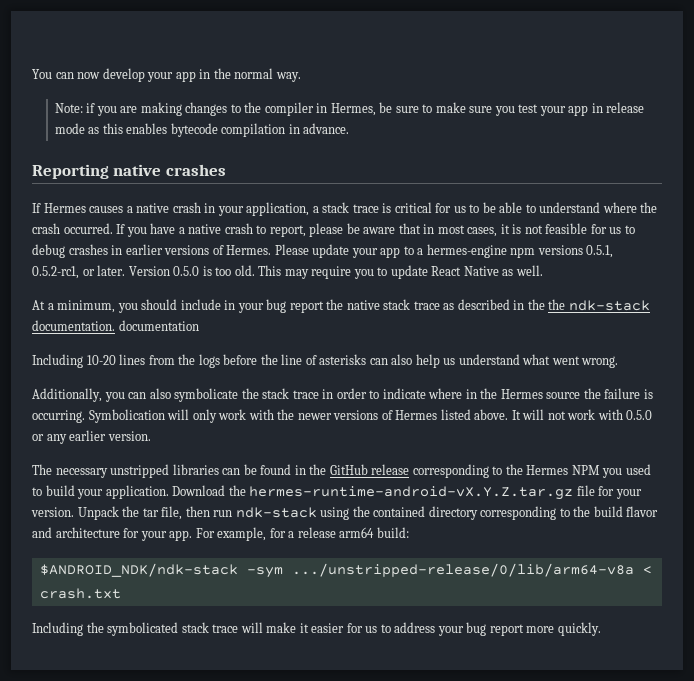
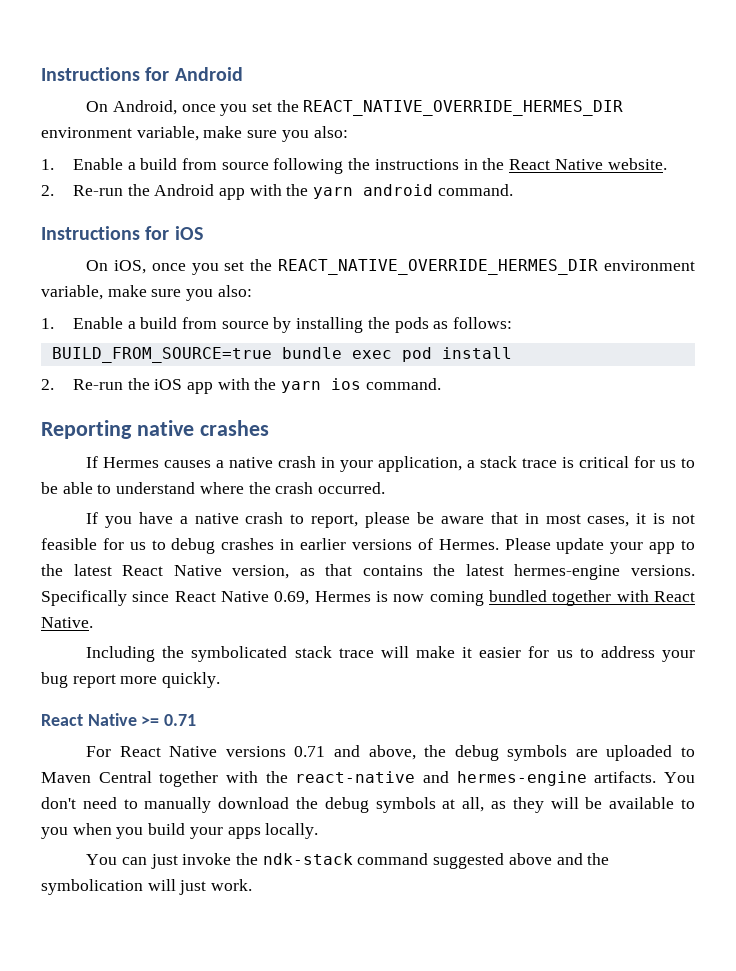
[32,68,301,82] [54,102,645,116] [54,123,350,137] You can now develop your app in the normal way. // Note: if you are making changes to the compiler in Hermes, be sure to make sure you test your app in release mode as this enables bytecode compilation in advance. -> [41,67,243,81] [86,100,624,116] [41,126,348,142] [41,158,667,174] [41,184,513,200] [41,226,203,240] [86,259,695,275] [41,285,252,301] [41,317,513,333] [51,347,512,363] [41,378,441,394] Instructions for Android // On Android, once you set the REACT_NATIVE_OVERRIDE_HERMES_DIR environment variable, make sure you also: // 1. Enable a build from source following the instructions in the React Native website. // 2. Re-run the Android app with the yarn android command. // Instructions for iOS // On iOS, once you set the REACT_NATIVE_OVERRIDE_HERMES_DIR environment variable, make sure you also: // 1. Enable a build from source by installing the pods as follows: // BUILD_FROM_SOURCE=true bundle exec pod install // 2. Re-run the iOS app with the yarn ios command.
(113, 228) none -> (386, 488) //
[417,244,614,258] [32,265,543,279] [32,299,650,313] [32,320,199,331] [32,354,619,368] [32,388,653,402] [32,409,653,423] [32,430,151,444] [32,464,651,478] [32,485,642,500] [31,506,659,520] [32,527,409,541] [39,563,652,578] [39,588,121,599] a hermes-engine npm versions 0.5.1, 0.5.2-rc1, or later. Version 0.5.0 is too old. This may require you to update React Native as well. // At a minimum, you should include in your bug report the native stack trace as described in the the ndk-stack documentation. documentation // Including 10-20 lines from the logs before the line of asterisks can also help us understand what went wrong. // Additionally, you can also symbolicate the stack trace in order to indicate where in the Hermes source the failure is occurring. Symbolication will only work with the newer versions of Hermes listed above. It will not work with 0.5.0 or any earlier version. // The necessary unstripped libraries can be found in the GitHub release corresponding to the Hermes NPM you used to build your application. Download the hermes-runtime-android-vX.Y.Z.tar.gz file for your version. Unpack the tar file, then run ndk-stack using the contained directory corresponding to the build flavor and architecture for your app. For example, for a release arm64 build: // $ANDROID_NDK/ndk-stack -sym .../unstripped-release/0/lib/arm64-v8a < crash.txt -> [41,564,695,580] [41,590,695,606] [41,617,93,628] the latest React Native version, as that contains the latest hermes-engine versions. Specifically since React Native 0.69, Hermes is now coming bundled together with React Native.
(601, 629) none -> [41,713,197,726] [86,745,696,761] [41,771,695,787] [41,797,695,813] [41,823,319,839] [86,853,610,869] [41,879,253,895] // React Native >= 0.71 // For React Native versions 0.71 and above, the debug symbols are uploaded to Maven Central together with the react-native and hermes-engine artifacts. You don't need to manually download the debug symbols at all, as they will be available to you when you build your apps locally. // You can just invoke the ndk-stack command suggested above and the symbolication will just work.

